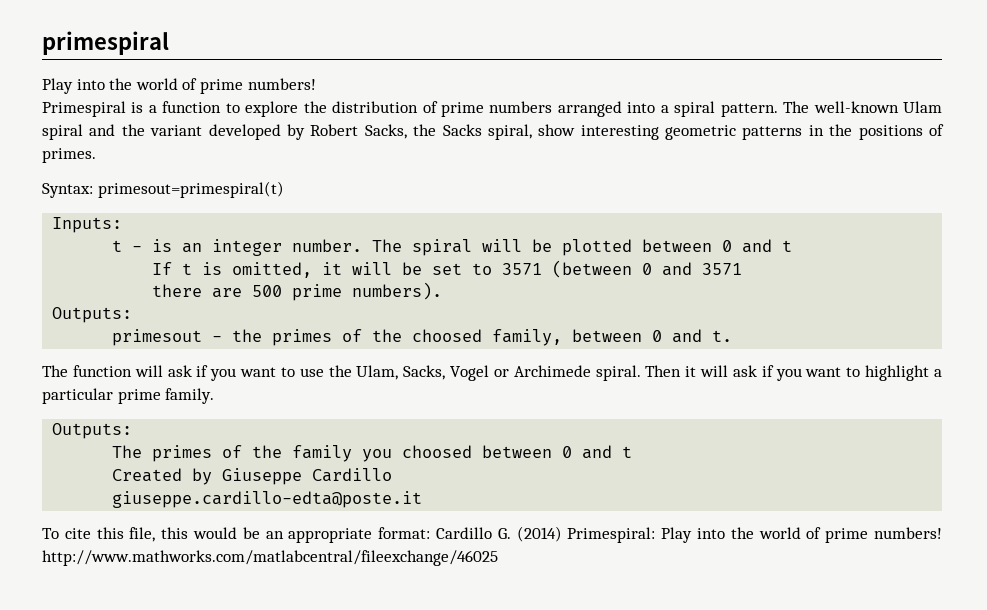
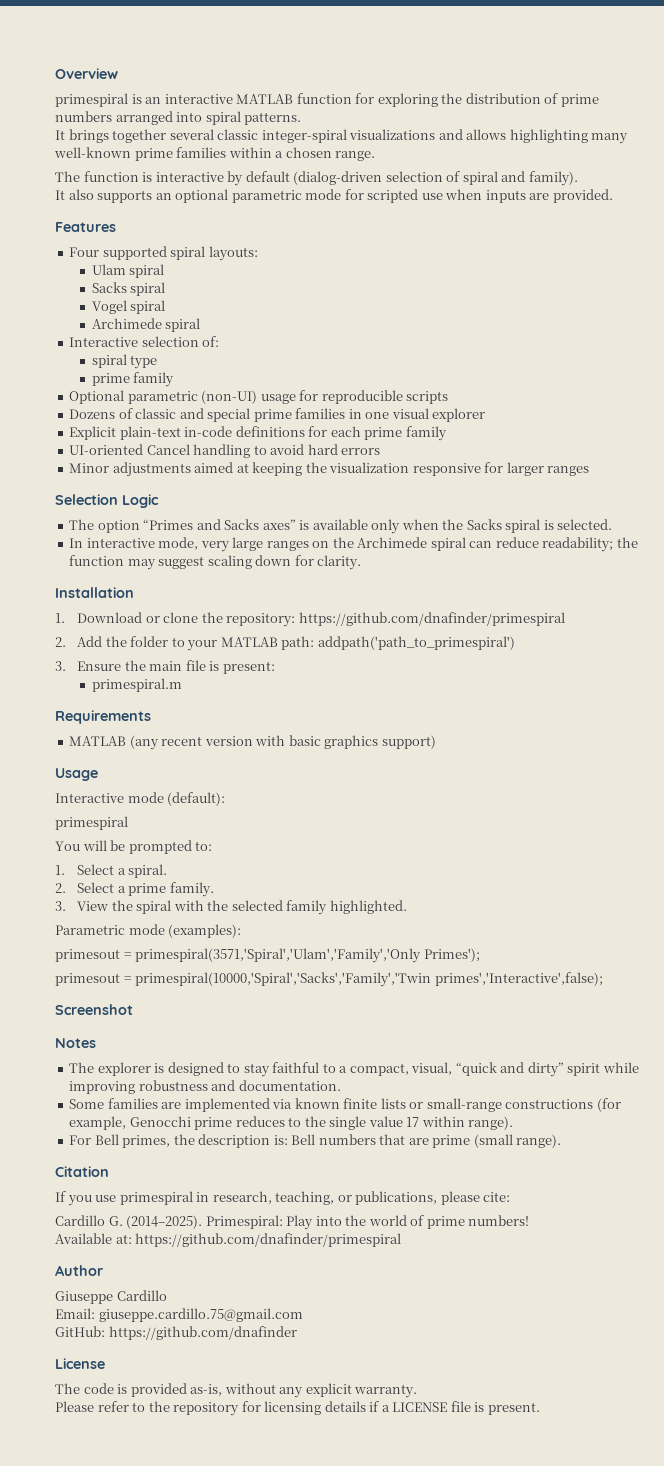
[42,31,169,55] primespiral // -> [55,68,118,79] [55,93,599,107] [55,111,302,125] [55,129,629,144] [54,147,376,161] [55,171,578,186] [55,189,613,203] [55,222,116,232] [69,246,258,261] [91,264,165,278] [91,282,166,296] [91,300,166,314] [91,318,201,332] [69,336,220,347] [91,354,158,369] [91,372,175,387] [69,390,449,404] [69,408,486,422] [69,426,447,441] [69,444,381,458] [69,462,590,477] [55,494,159,508] [69,519,613,534] [69,537,638,552] [69,555,362,570] [55,587,134,598] [55,612,565,627] [55,636,515,651] [55,660,275,674] [91,678,182,692] [55,710,151,724] [69,735,436,750] [55,768,98,781] [55,792,226,806] [55,816,128,830] [55,840,213,854] [55,864,168,878] [55,882,214,897] [55,900,407,915] [55,924,242,938] [55,948,480,963] [55,972,603,987] [55,1004,133,1015] [55,1038,96,1048] [69,1062,639,1077] [69,1080,341,1094] [69,1098,621,1112] [69,1116,514,1130] [69,1134,562,1148] [55,1166,109,1177] [55,1191,511,1206] [55,1215,283,1229] Overview // primespiral is an interactive MATLAB function for exploring the distribution of prime numbers arranged into spiral patterns. // It brings together several classic integer-spiral visualizations and allows highlighting many well-known prime families within a chosen range. // The function is interactive by default (dialog-driven selection of spiral and family). // It also supports an optional parametric mode for scripted use when inputs are provided. // Features // Four supported spiral layouts: // Ulam spiral // Sacks spiral // Vogel spiral // Archimede spiral // Interactive selection of: // spiral type // prime family // Optional parametric (non-UI) usage for reproducible scripts // Dozens of classic and special prime families in one visual explorer // Explicit plain-text in-code definitions for each prime family // UI-oriented Cancel handling to avoid hard errors // Minor adjustments aimed at keeping the visualization responsive for larger ranges // Selection Logic // The option “Primes and Sacks axes” is available only when the Sacks spiral is selected. // In interactive mode, very large ranges on the Archimede spiral can reduce readability; the function may suggest scaling down for clarity. // Installation // 1. Download or clone the repository: https://github.com/dnafinder/primespiral // 2. Add the folder to your MATLAB path: addpath('path_to_primespiral') // 3. Ensure the main file is present: // primespiral.m // Requirements // MATLAB (any recent version with basic graphics support) // Usage // Interactive mode (default): // primespiral // You will be prompted to: // 1. Select a spiral. // 2. Select a prime family. // 3. View the spiral with the selected family highlighted. // Parametric mode (examples): // primesout = primespiral(3571,'Spiral','Ulam','Family','Only Primes'); // primesout = primespiral(10000,'Spiral','Sacks','Family','Twin primes','Interactive',false); // Screenshot // Notes // The explorer is designed to stay faithful to a compact, visual, “quick and dirty” spirit while improving robustness and documentation. // Some families are implemented via known finite lists or small-range constructions (for example, Genocchi prime reduces to the single value 17 within range). // For Bell primes, the description is: Bell numbers that are prime (small range). // Citation // If you use primespiral in research, teaching, or publications, please cite: // Cardillo G. (2014–2025). Primespiral:
[42,101,943,117] [42,124,945,140] [42,148,96,163] [42,181,284,198] [52,217,123,233] [112,239,793,256] [152,260,743,278] [152,282,443,301] [52,307,133,323] [112,329,733,346] [42,365,943,381] [42,388,215,404] [52,423,133,439] [112,445,633,462] [112,468,393,485] [112,491,423,508] [42,526,942,543] [42,550,498,566] Primespiral is a function to explore the distribution of prime numbers arranged into a spiral pattern. The well-known Ulam spiral and the variant developed by Robert Sacks, the Sacks spiral, show interesting geometric patterns in the positions of primes. // Syntax: primesout=primespiral(t) // Inputs: // t - is an integer number. The spiral will be plotted between 0 and t // If t is omitted, it will be set to 3571 (between 0 and 3571 // there are 500 prime numbers). // Outputs: // primesout - the primes of the choosed family, between 0 and t. // The function will ask if you want to use the Ulam, Sacks, Vogel or Archimede spiral. Then it will ask if you want to highlight a particular prime family. // Outputs: // The primes of the family you choosed between 0 and t // Created by Giuseppe Cardillo // giuseppe.cardillo-edta@poste.it // To cite this file, this would be an appropriate format: Cardillo G. (2014) Primespiral: Play into the world of prime numbers! http://www.mathworks.com/matlabcentral/fileexchange/46025 -> [55,1233,402,1247] [55,1265,103,1276] [55,1290,167,1304] [55,1308,303,1322] [55,1326,297,1340] [55,1358,105,1369] [55,1383,418,1398] [55,1401,540,1416] Available at: https://github.com/dnafinder/primespiral // Author // Giuseppe Cardillo // Email: giuseppe.cardillo.75@gmail.com // GitHub: https://github.com/dnafinder // License // The code is provided as-is, without any explicit warranty. // Please refer to the repository for licensing details if a LICENSE file is present.

